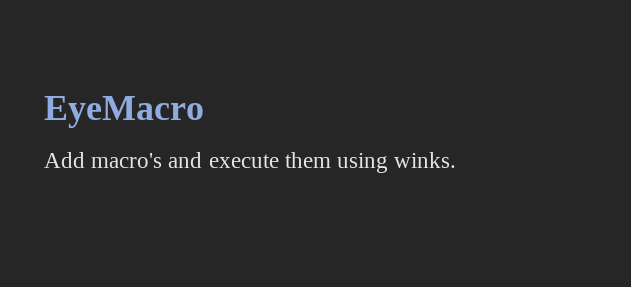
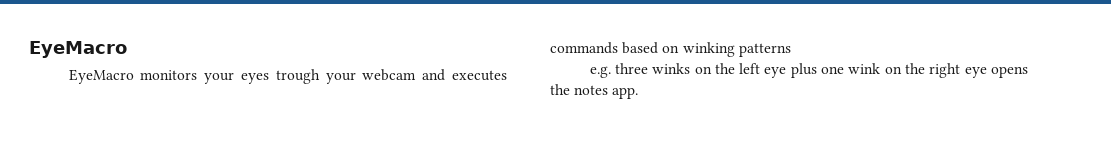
[44,152,457,173] Add macro's and execute them using winks. -> [68,69,507,84] [550,42,791,57] [589,63,1028,78] [550,84,639,99] EyeMacro monitors your eyes trough your webcam and executes commands based on winking patterns // e.g. three winks on the left eye plus one wink on the right eye opens the notes app.

